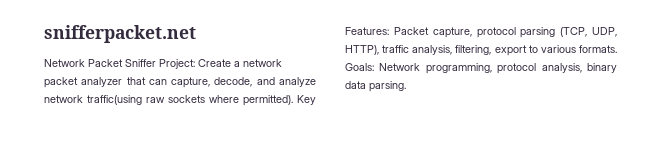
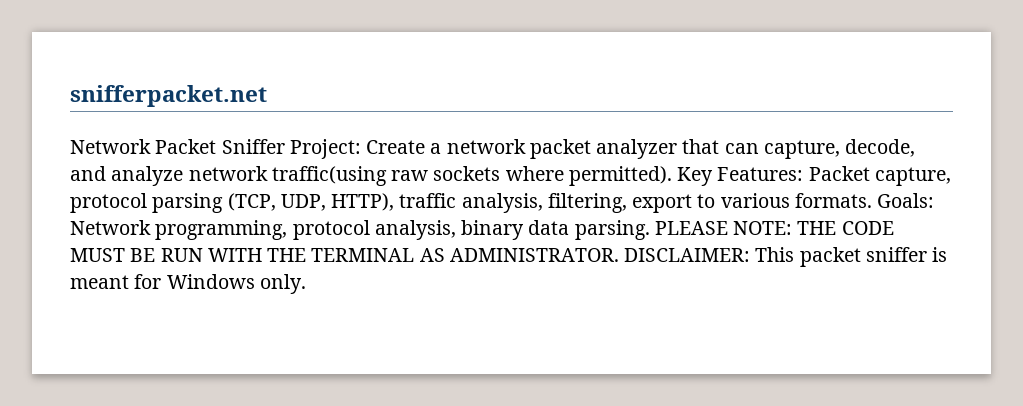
(406, 86) none -> [654,221,894,235] [70,247,948,267] [70,274,306,294] PLEASE NOTE: THE CODE MUST BE RUN WITH THE TERMINAL AS ADMINISTRATOR. DISCLAIMER: This packet sniffer is meant for Windows only.

